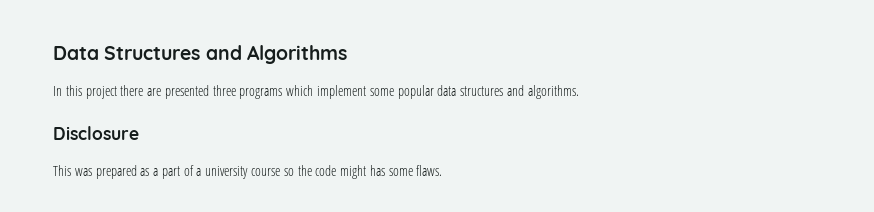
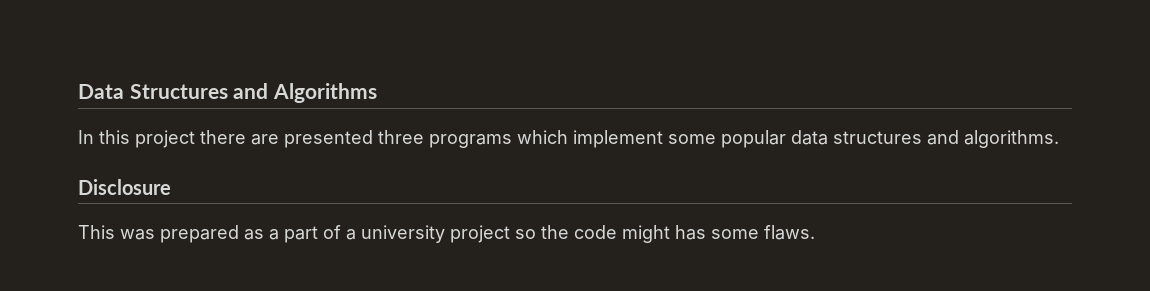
[251,168,281,176] course -> [450,225,510,243] project

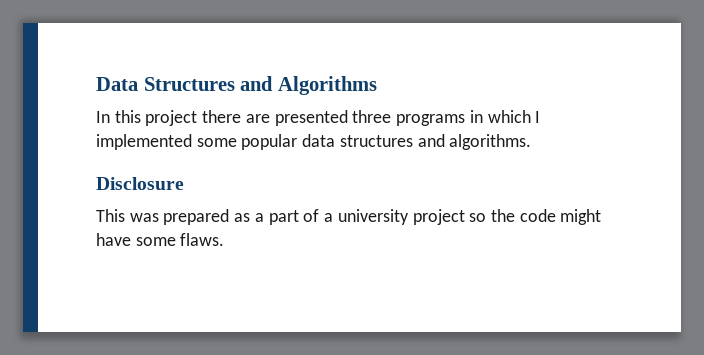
[517,130,663,148] which implement -> [469,110,541,123] [96,134,192,150] in which I implemented
[675,225,706,240] has -> [96,233,131,246] have

